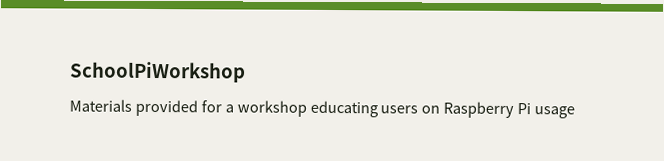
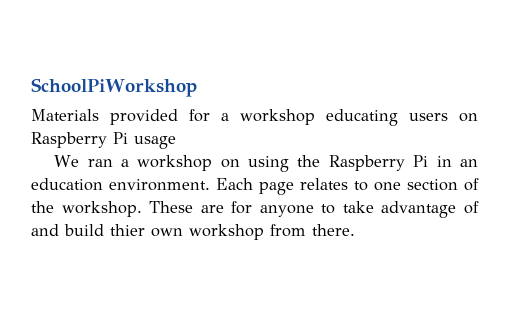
(576, 112) none -> [54,155,478,172] [31,178,479,195] [31,201,479,218] [31,224,355,240] // We ran a workshop on using the Raspberry Pi in an education environment. Each page relates to one section of the workshop. These are for anyone to take advantage of and build thier own workshop from there.

